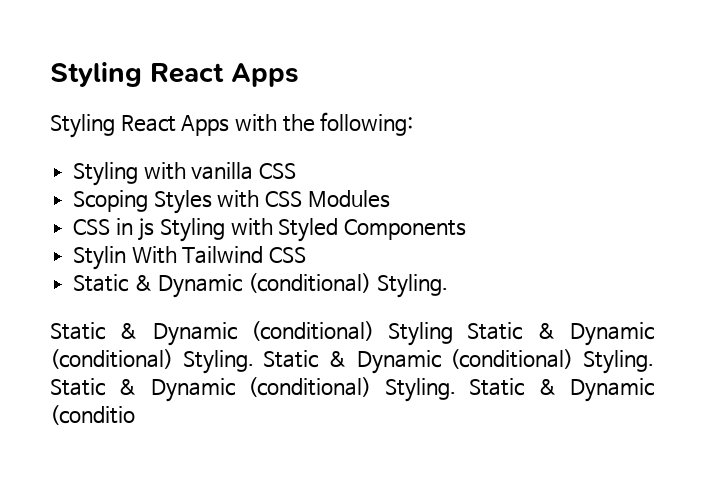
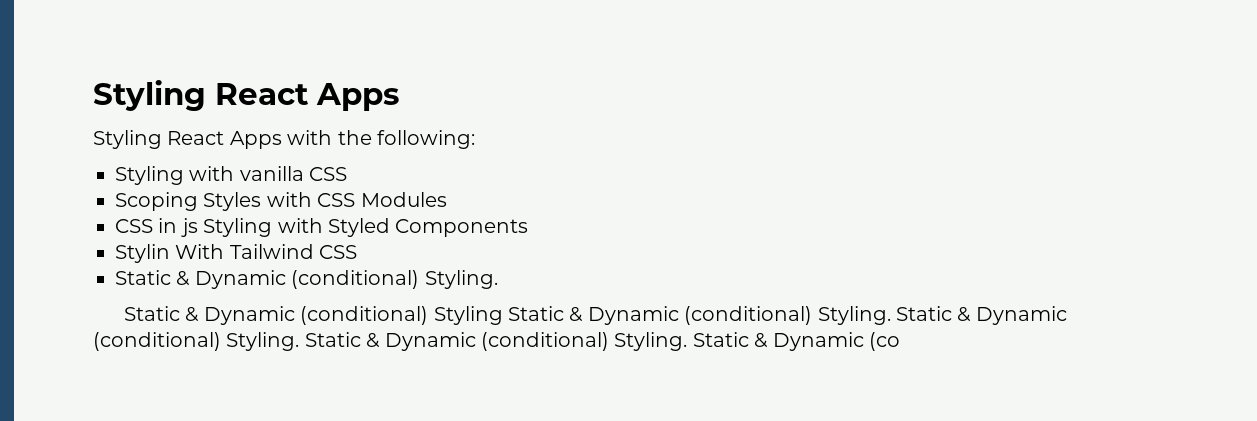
[50,405,135,425] (conditio -> [868,332,900,351] (co

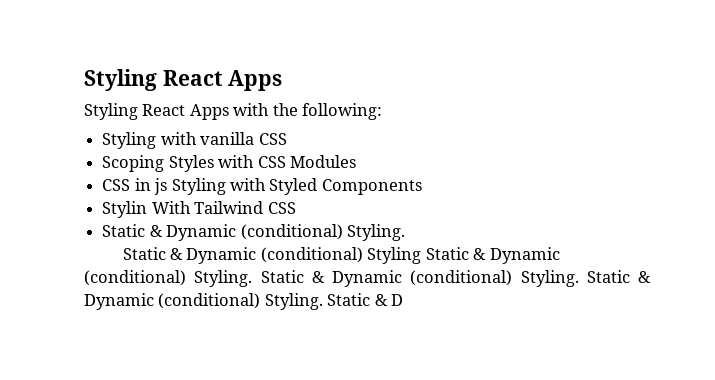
[772,332,900,351] Dynamic (co -> [391,294,404,306] D

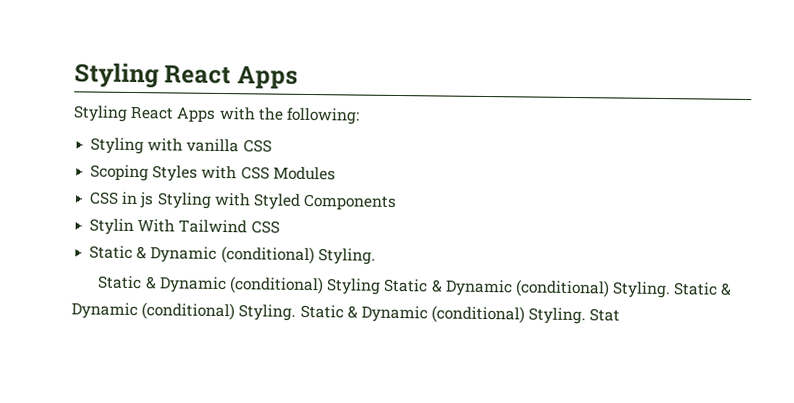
[327,293,404,306] Static & D -> [589,308,621,322] Stat

